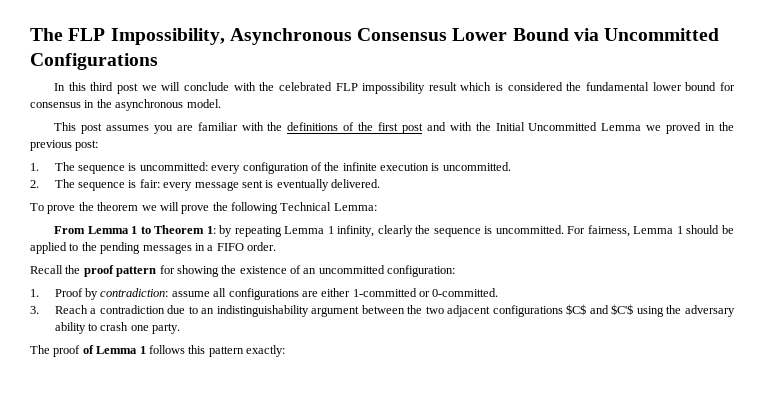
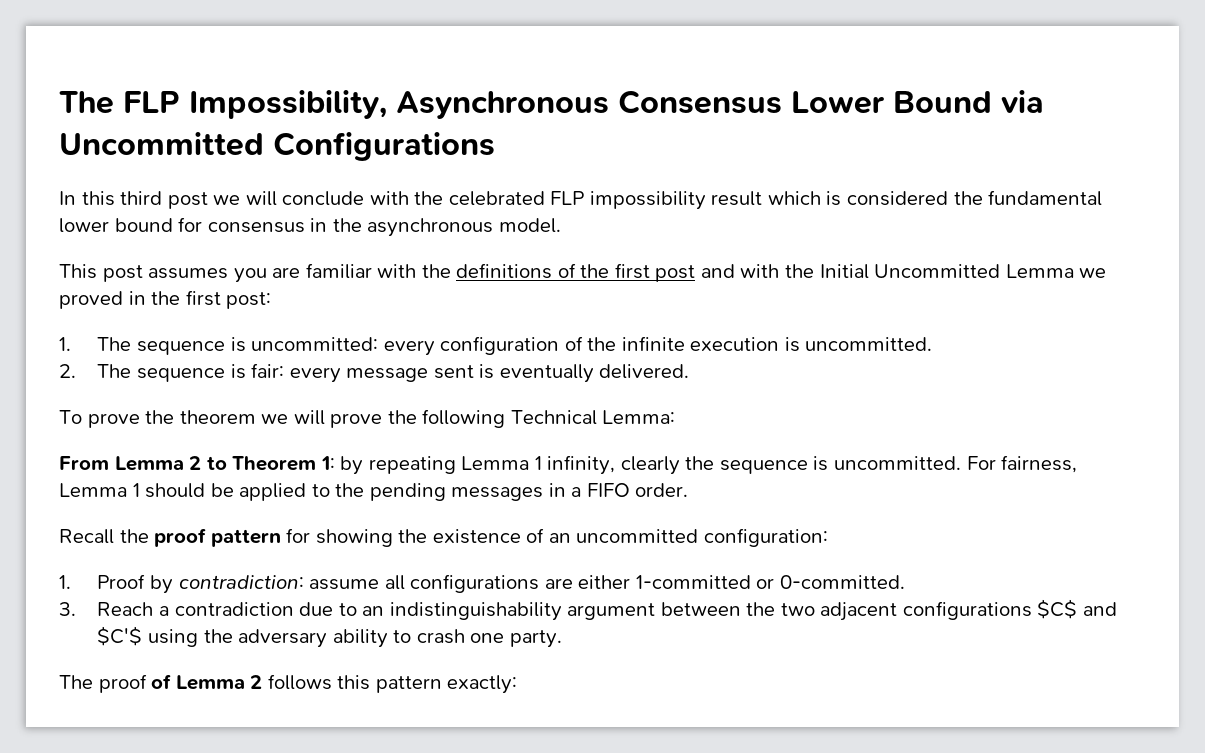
[30,140,72,151] previous -> [185,290,221,306] first
[131,226,138,234] 1 -> [189,456,202,470] 2
[139,346,146,354] 1 -> [250,675,263,689] 2

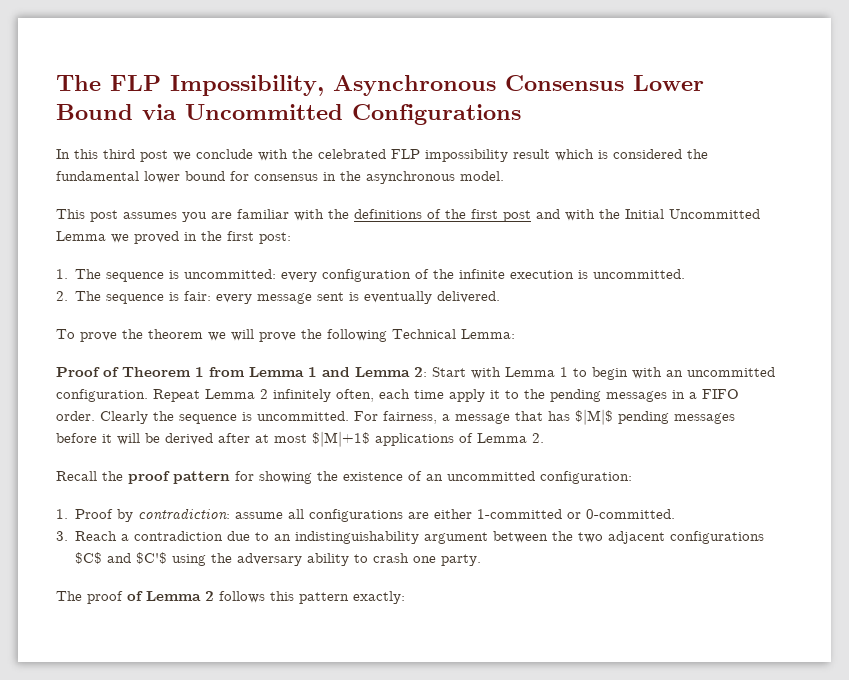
[245,191,277,206] will -> (191, 156) none
[59,455,1078,475] [59,483,307,501] From Lemma 2 to Theorem 1: by repeating Lemma 1 infinity, clearly the sequence is uncommitted. For fairness, Lemma 1 should be applied -> [56,367,775,380] [56,389,500,402] Proof of Theorem 1 from Lemma 1 and Lemma 2: Start with Lemma 1 to begin with an uncommitted configuration. Repeat Lemma 2 infinitely often, each time apply it
(689, 490) none -> [100,409,735,425] [56,431,544,447] Clearly the sequence is uncommitted. For fairness, a message that has $|M|$ pending messages before it will be derived after at most $|M|+1$ applications of Lemma 2.

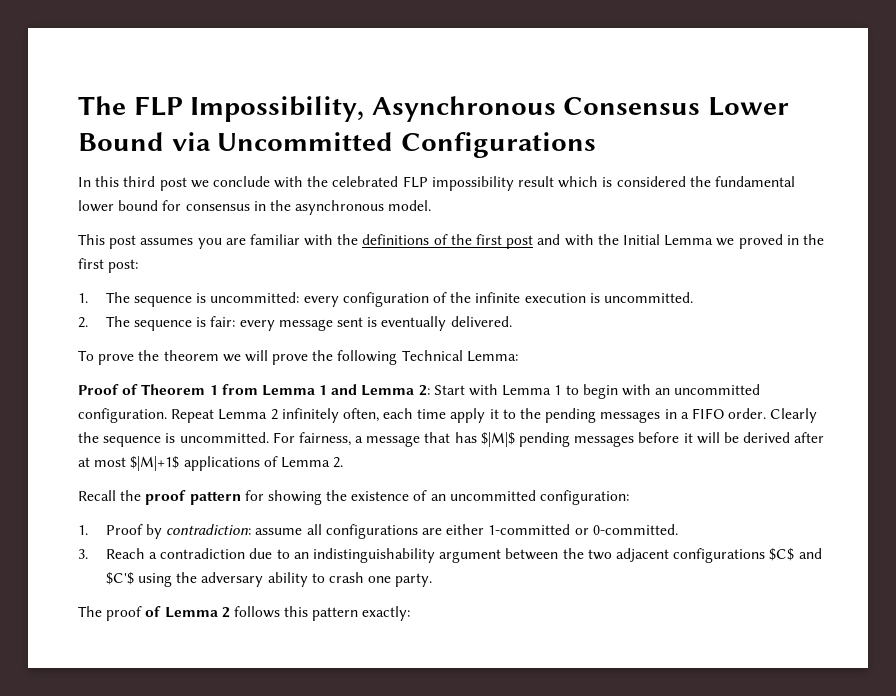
[669,209,760,219] Uncommitted -> (660, 239) none

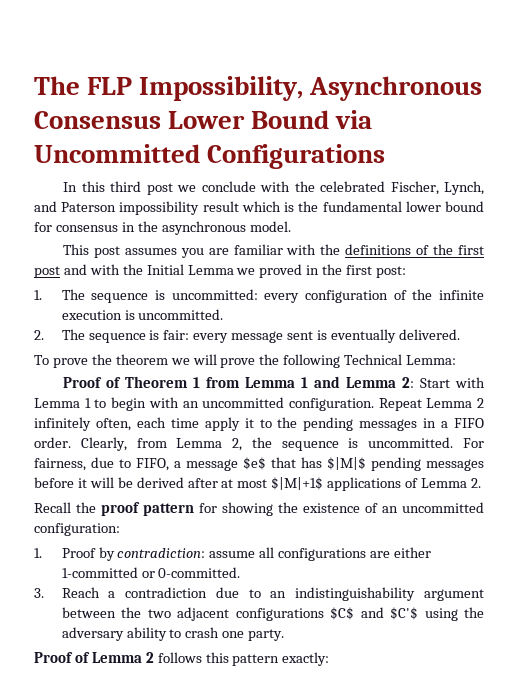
[402,176,428,188] FLP -> [390,181,485,195] [34,201,117,212] Fischer, Lynch, and Paterson
[616,176,686,187] considered -> (295, 207) none
[770,408,818,423] Clearly -> [80,437,243,451] Clearly, from Lemma 2,
(351, 439) none -> [91,457,169,471] due to FIFO,
(421, 441) none -> [243,457,266,470] $e$
[78,606,143,621] The proof -> [34,652,73,663] Proof

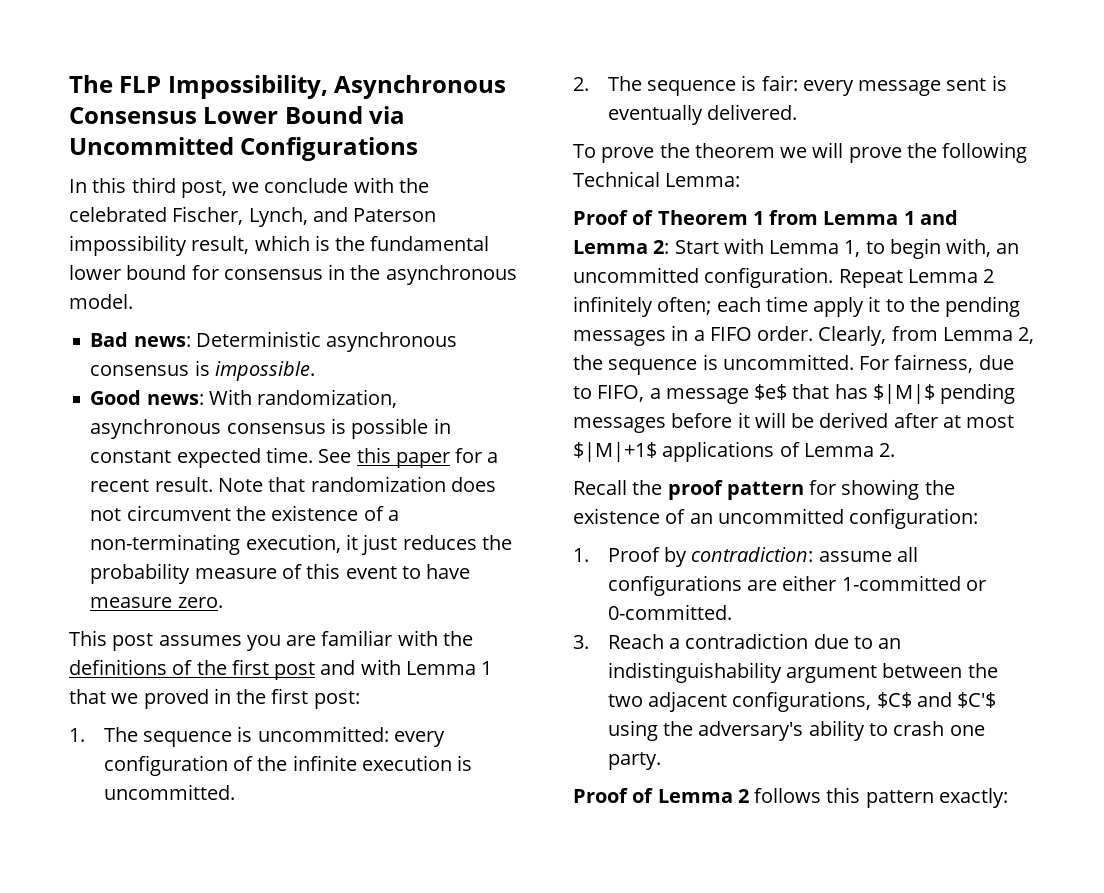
[146,183,173,195] post -> [180,180,227,198] post,
[202,201,239,212] result -> [191,236,250,254] result,
(291, 226) none -> [90,331,458,352] [90,360,315,381] [90,389,398,408] [90,418,451,439] [90,447,499,468] [90,476,496,492] [90,505,399,521] [90,534,512,555] [90,563,471,584] [90,597,223,608] // Bad news: Deterministic asynchronous consensus is impossible. // Good news: With randomization, asynchronous consensus is possible in constant expected time. See this paper for a recent result. Note that randomization does not circumvent the existence of a non-terminating execution, it just reduces the probability measure of this event to have measure zero.
[122,264,234,275] the Initial Lemma -> [405,661,493,675] [69,689,106,704] Lemma 1 that
[84,398,91,408] 1 -> [844,240,861,257] 1,
[148,397,179,408] with -> [946,238,992,257] with,
[95,418,131,431] often, -> [657,297,712,315] often;
[235,608,324,621] configurations -> [732,691,872,712] configurations,
[61,627,124,641] adversary -> [698,721,804,741] adversary's

